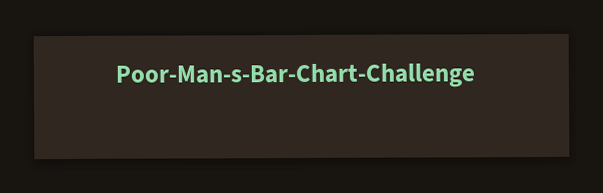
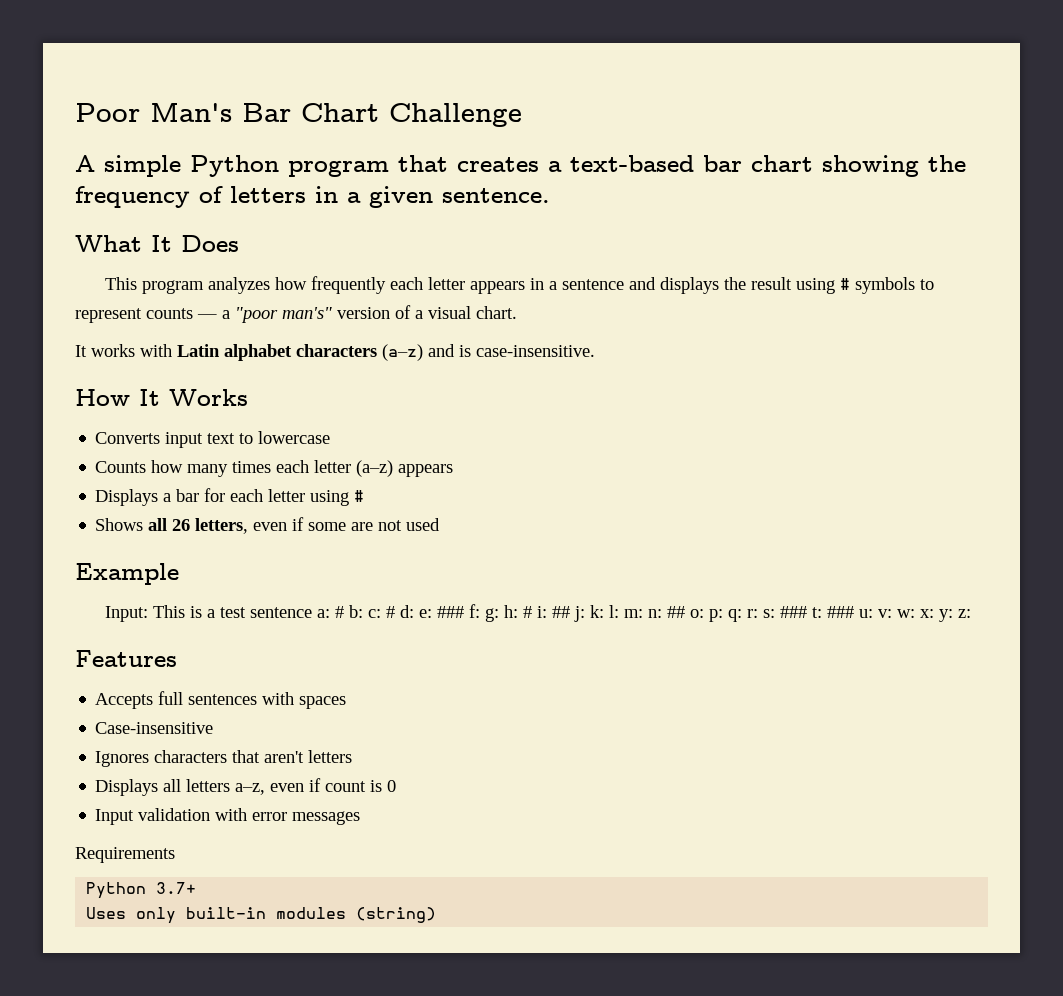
[115,63,475,89] Poor-Man-s-Bar-Chart-Challenge -> [75,103,522,127] [75,155,966,177] [75,186,550,208] [75,235,239,252] [105,276,935,294] [75,305,517,323] [75,344,595,361] [75,389,248,406] [95,431,331,448] [95,460,454,477] [95,488,365,506] [95,517,441,534] [75,563,179,585] [105,604,972,622] [75,650,177,667] [95,691,347,709] [95,722,214,734] [95,750,353,767] [95,778,397,796] [95,808,361,825] [75,847,175,863] [86,882,197,899] [86,907,437,924] Poor Man's Bar Chart Challenge // A simple Python program that creates a text-based bar chart showing the frequency of letters in a given sentence. // What It Does // This program analyzes how frequently each letter appears in a sentence and displays the result using # symbols to represent counts — a "poor man's" version of a visual chart. // It works with Latin alphabet characters (a–z) and is case-insensitive. // How It Works // Converts input text to lowercase // Counts how many times each letter (a–z) appears // Displays a bar for each letter using # // Shows all 26 letters, even if some are not used // Example // Input: This is a test sentence a: # b: c: # d: e: ### f: g: h: # i: ## j: k: l: m: n: ## o: p: q: r: s: ### t: ### u: v: w: x: y: z: // Features // Accepts full sentences with spaces // Case-insensitive // Ignores characters that aren't letters // Displays all letters a–z, even if count is 0 // Input validation with error messages // Requirements // Python 3.7+ // Uses only built-in modules (string)

